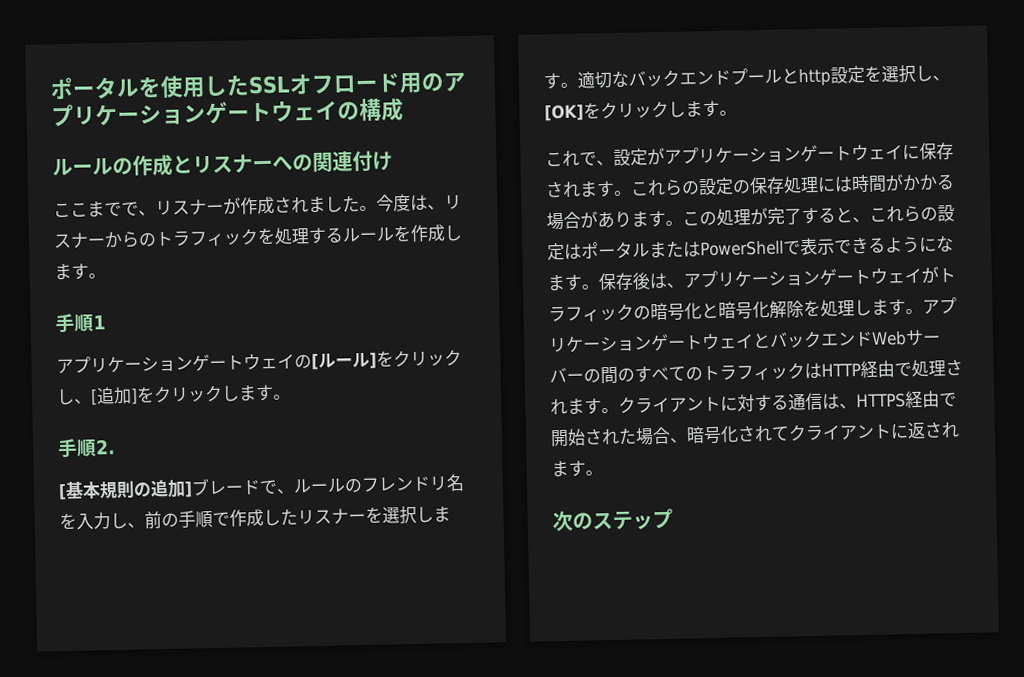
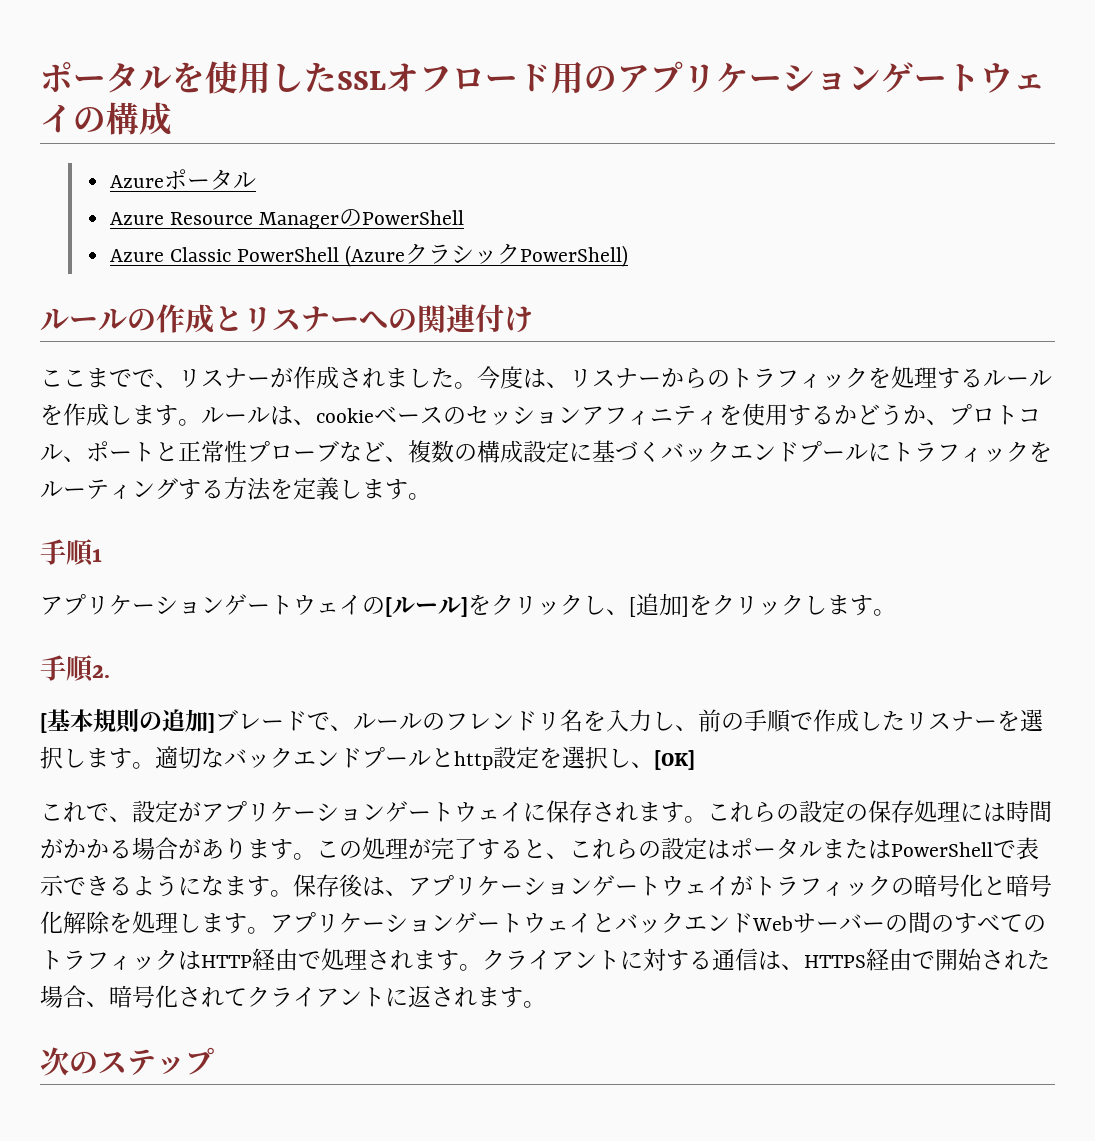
(404, 110) none -> [109,169,256,190] [109,209,465,229] [109,244,629,267] // Azureポータル // Azure Resource ManagerのPowerShell // Azure Classic PowerShell (AzureクラシックPowerShell)
(106, 276) none -> [201,403,1041,426] [40,440,1052,463] [40,477,431,501] ルールは、cookieベースのセッションアフィニティを使用するかどうか、プロトコル、ポートと正常性プローブなど、複数の構成設定に基づくバックエンドプールにトラフィックをルーティングする方法を定義します。
[583,100,737,120] をクリックします。 -> (695, 760) none

